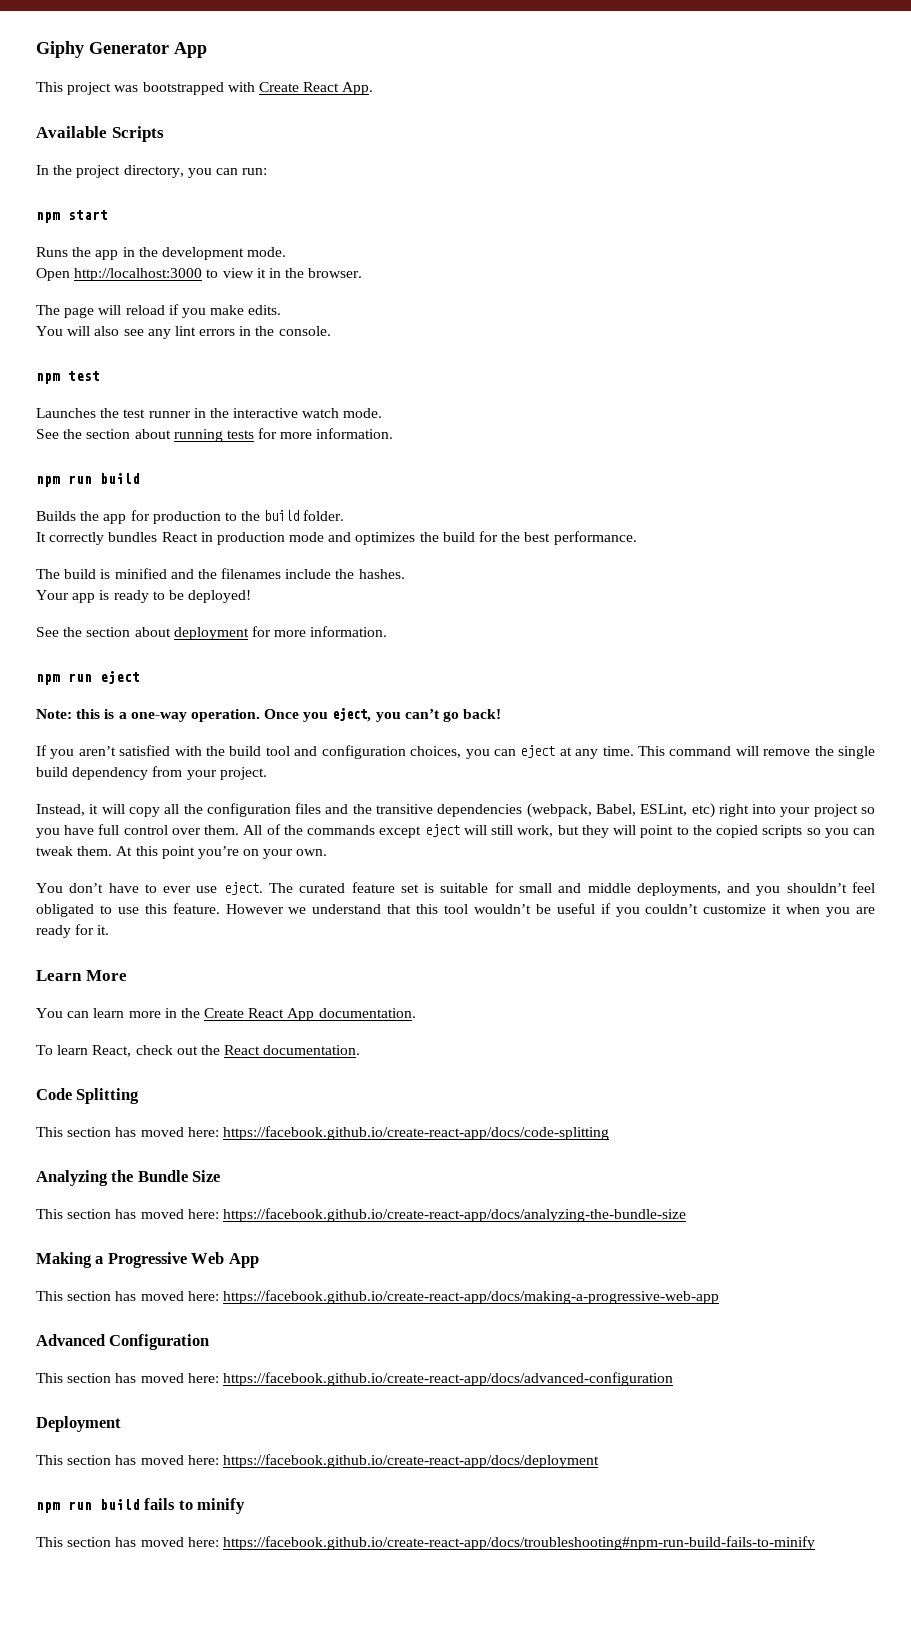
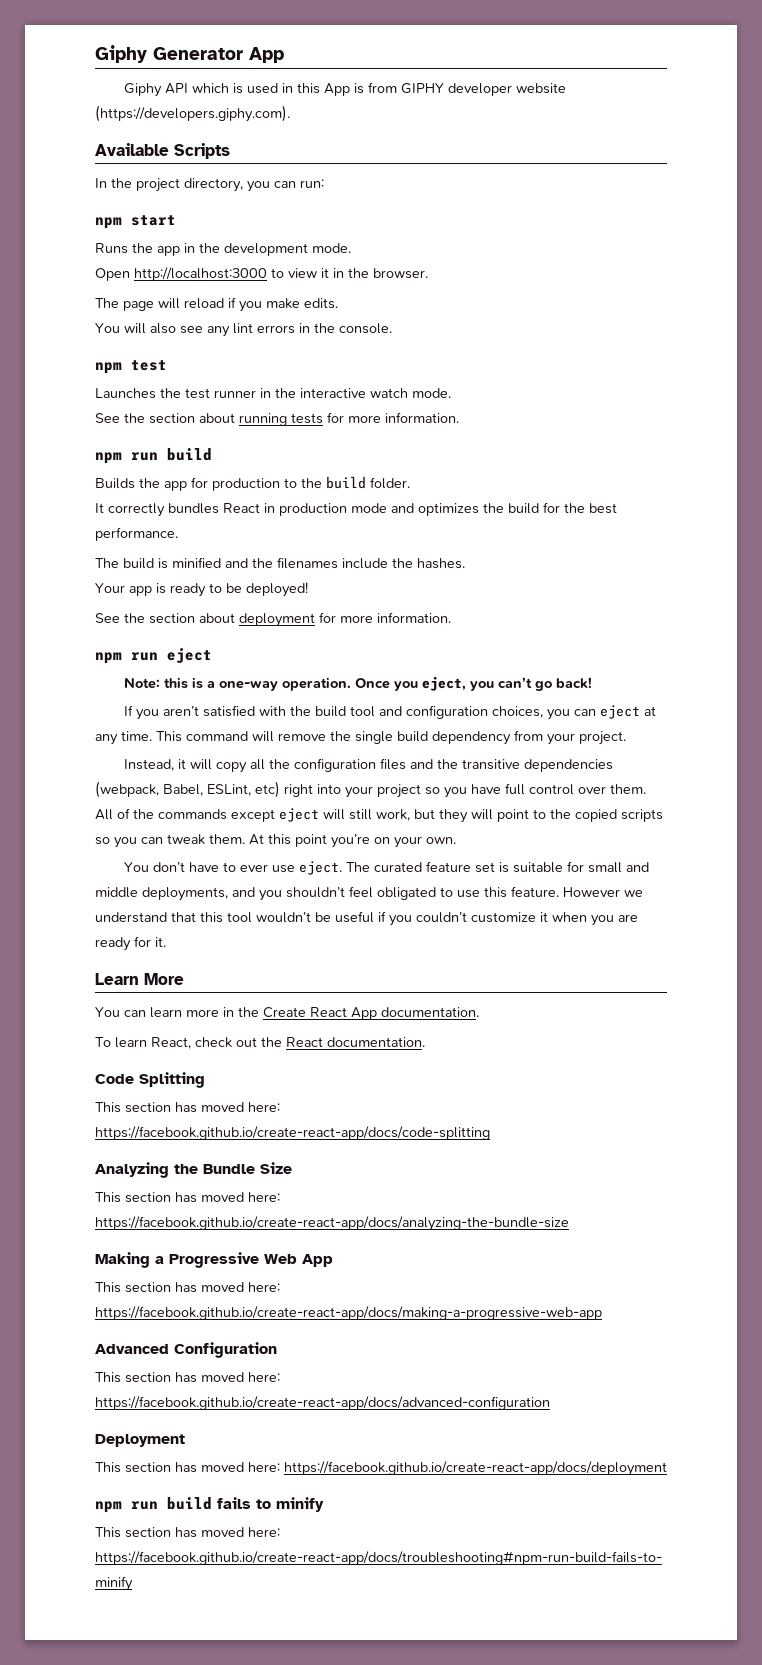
[36,82,374,95] This project was bootstrapped with Create React App. -> [124,82,567,97] [95,105,290,122] Giphy API which is used in this App is from GIPHY developer website (https://developers.giphy.com).

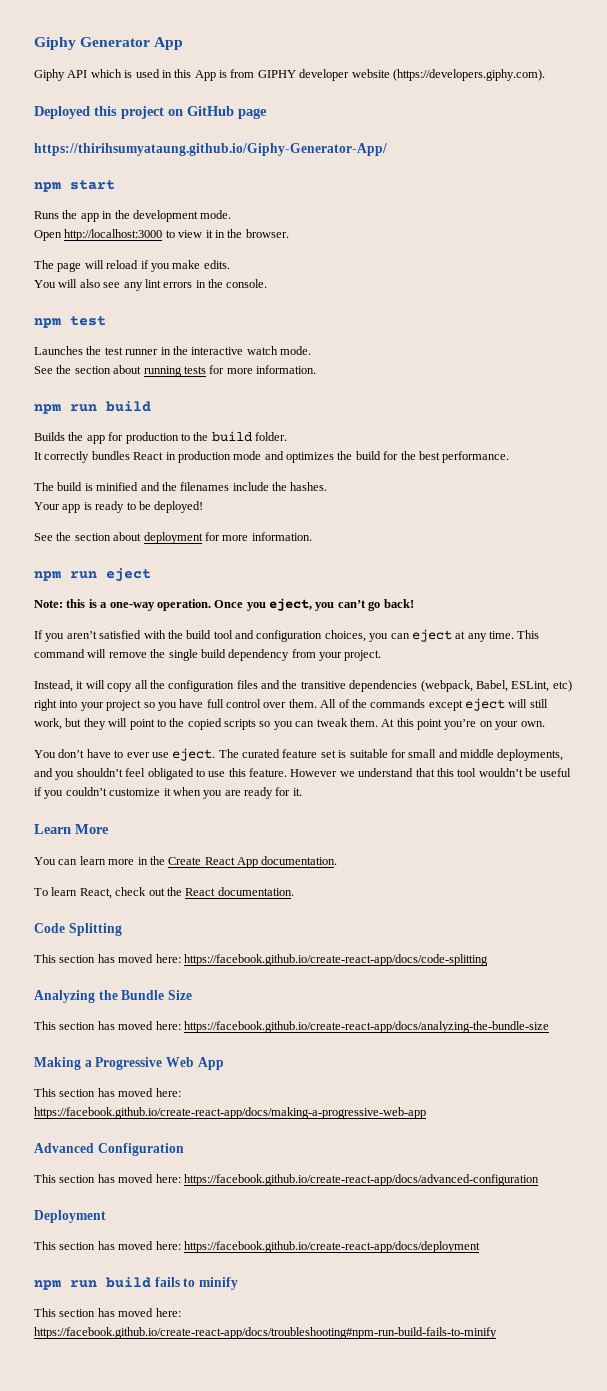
[95,143,230,159] [95,178,324,192] Available Scripts // In the project directory, you can run: -> [34,106,267,119] [34,143,387,156] Deployed this project on GitHub page // https://thirihsumyataung.github.io/Giphy-Generator-App/

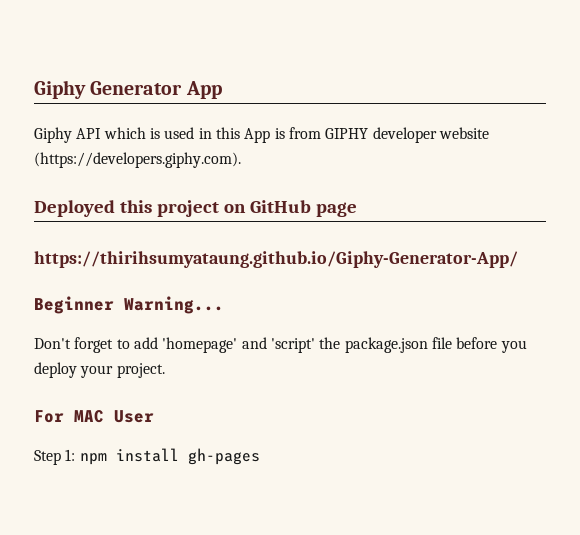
[34,180,115,192] [34,210,232,222] [34,229,289,241] [34,260,230,272] [34,279,268,291] [34,316,106,328] [34,346,311,355] [34,365,316,377] [34,401,151,414] [34,431,287,444] [34,451,510,463] [34,482,328,491] [34,501,204,513] [34,532,312,544] [34,568,151,582] [34,598,414,611] [34,629,540,642] [34,649,382,661] [34,680,572,692] [34,698,548,711] [34,718,545,730] [34,748,564,761] [34,768,572,780] [34,787,302,799] [34,824,109,834] [34,856,338,868] [34,887,294,899] [34,923,122,936] [34,954,488,966] [34,990,192,1003] [34,1021,549,1033] [34,1057,224,1070] [34,1088,181,1097] [34,1107,426,1119] [34,1143,184,1156] [34,1174,539,1186] [34,1210,106,1223] [34,1241,480,1253] [34,1277,238,1290] [34,1308,181,1317] [34,1327,497,1339] npm start // Runs the app in the development mode. // Open http://localhost:3000 to view it in the browser. // The page will reload if you make edits. // You will also see any lint errors in the console. // npm test // Launches the test runner in the interactive watch mode. // See the section about running tests for more information. // npm run build // Builds the app for production to the build folder. // It correctly bundles React in production mode and optimizes the build for the best performance. // The build is minified and the filenames include the hashes. // Your app is ready to be deployed! // See the section about deployment for more information. // npm run eject // Note: this is a one-way operation. Once you eject, you can’t go back! // If you aren’t satisfied with the build tool and configuration choices, you can eject at any time. This command will remove the single build dependency from your project. // Instead, it will copy all the configuration files and the transitive dependencies (webpack, Babel, ESLint, etc) right into your project so you have full control over them. All of the commands except eject will still work, but they will point to the copied scripts so you can tweak them. At this point you’re on your own. // You don’t have to ever use eject. The curated feature set is suitable for small and middle deployments, and you shouldn’t feel obligated to use this feature. However we understand that this tool wouldn’t be useful if you couldn’t customize it when you are ready for it. // Learn More // You can learn more in the Create React App documentation. // To learn React, check out the React documentation. // Code Splitting // This section has moved here: https://facebook.github.io/create-react-app/docs/code-splitting // Analyzing the Bundle Size // This section has moved here: https://facebook.github.io/create-react-app/docs/analyzing-the-bundle-size // Making a Progressive Web App // This section has moved here: https://facebook.github.io/create-react-app/docs/making-a-progressive-web-app // Advanced Configuration // This section has moved here: https://facebook.github.io/create-react-app/docs/advanced-configuration // Deployment // This section has moved here: https://facebook.github.io/create-react-app/docs/deployment // npm run build fails to minify // This section has moved here: https://facebook.github.io/create-react-app/docs/troubleshooting#npm-run-build-fails-to-minify -> [34,296,224,314] [34,337,527,353] [34,362,165,378] [34,410,154,423] [34,448,260,465] Beginner Warning... // Don't forget to add 'homepage' and 'script' the package.json file before you deploy your project. // For MAC User // Step 1: npm install gh-pages

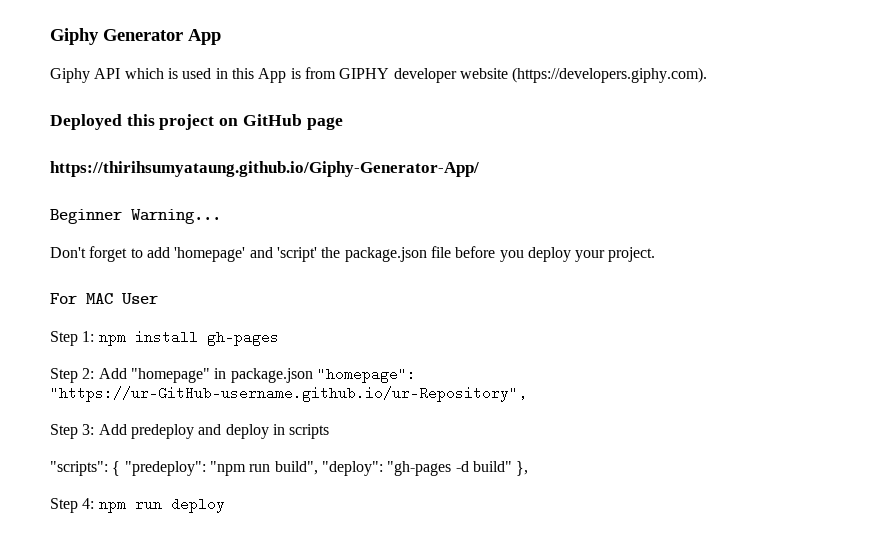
(260, 456) none -> [50,367,416,383] [50,386,527,402] [50,424,330,439] [50,461,529,476] [50,497,225,513] // Step 2: Add "homepage" in package.json "homepage": "https://ur-GitHub-username.github.io/ur-Repository", // Step 3: Add predeploy and deploy in scripts // "scripts": { "predeploy": "npm run build", "deploy": "gh-pages -d build" }, // Step 4: npm run deploy

